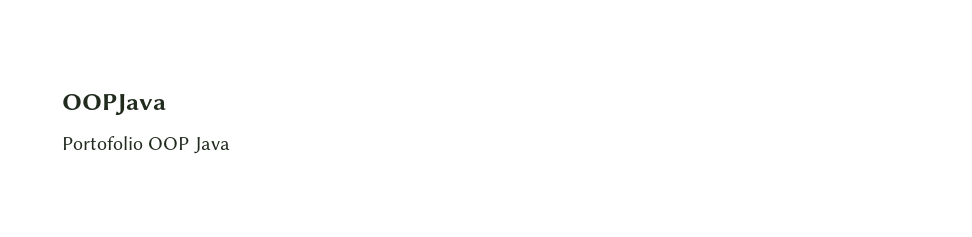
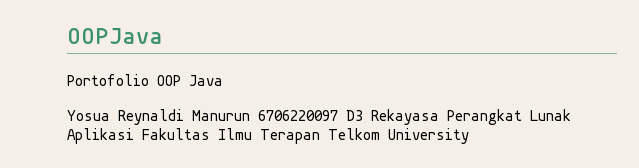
(230, 145) none -> [67,109,571,125] [67,128,469,144] // Yosua Reynaldi Manurun 6706220097 D3 Rekayasa Perangkat Lunak Aplikasi Fakultas Ilmu Terapan Telkom University

